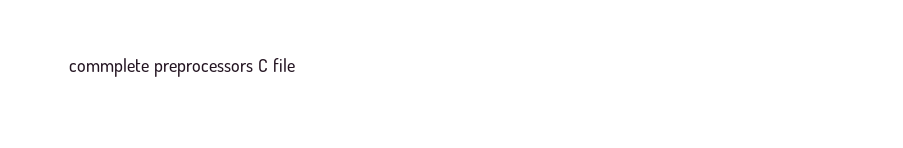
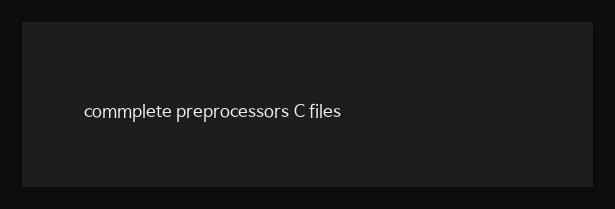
[272,58,295,72] file -> [309,103,342,118] files

